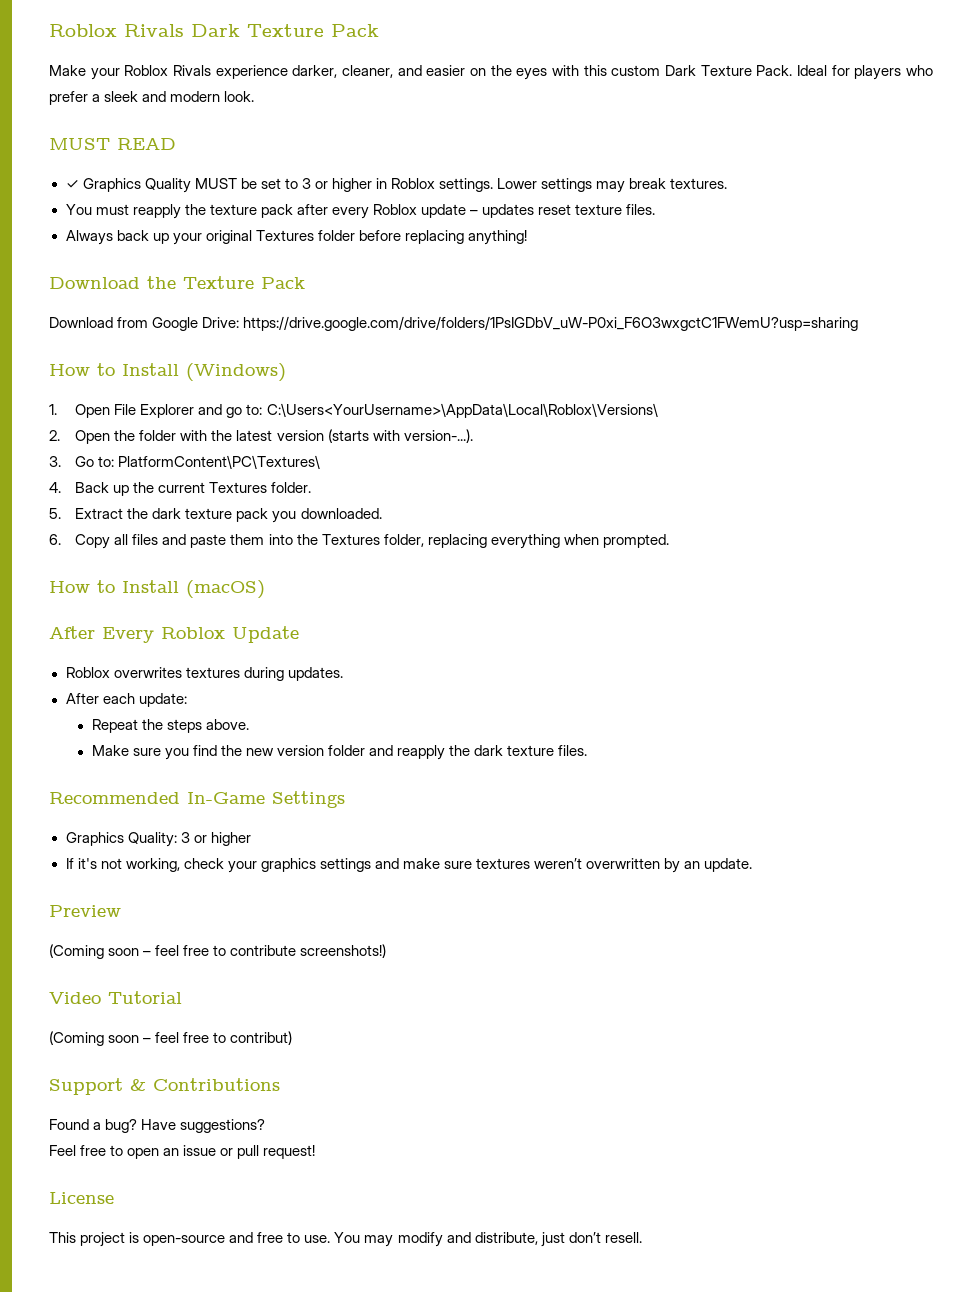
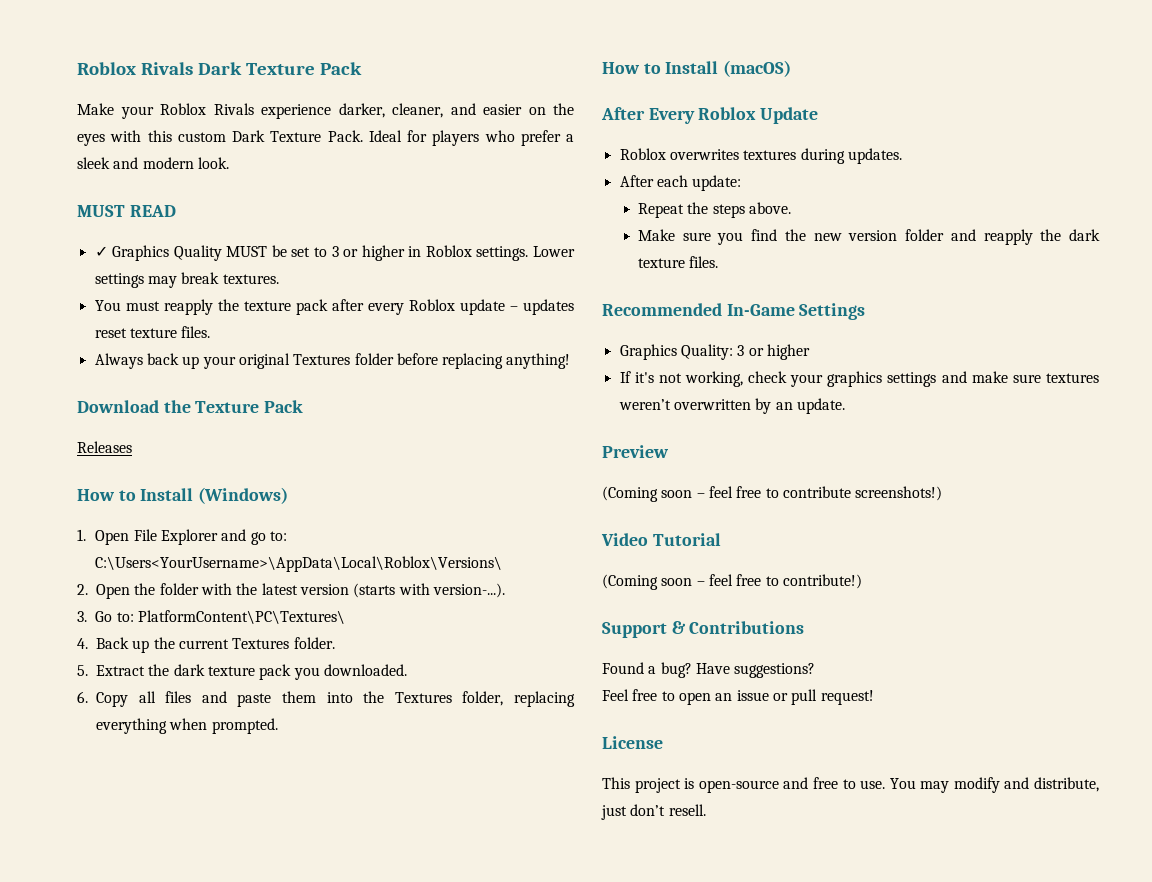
[49,316,859,331] Download from Google Drive: https://drive.google.com/drive/folders/1PsIGDbV_uW-P0xi_F6O3wxgctC1FWemU?usp=sharing -> [77,441,132,453] Releases
[230,1031,293,1045] contribut) -> [782,574,862,589] contribute!)

